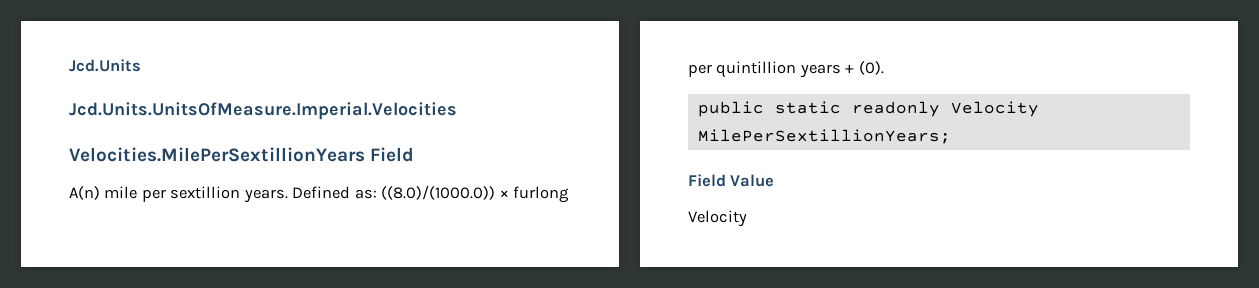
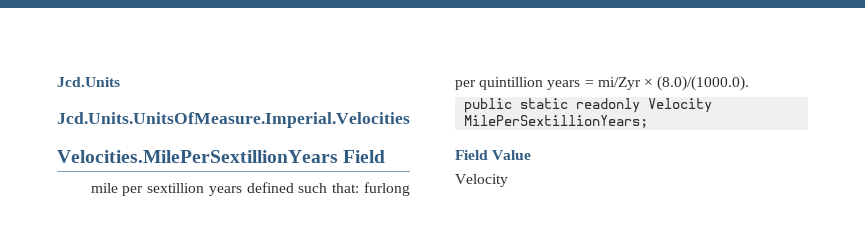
[69,186,100,200] A(n) -> (386, 156) none
[243,185,570,203] [688,61,884,78] years. Defined as: ((8.0)/(1000.0)) × furlong per quintillion years + (0). -> [208,182,410,196] [455,76,750,91] years defined such that: furlong per quintillion years = mi/Zyr × (8.0)/(1000.0).

